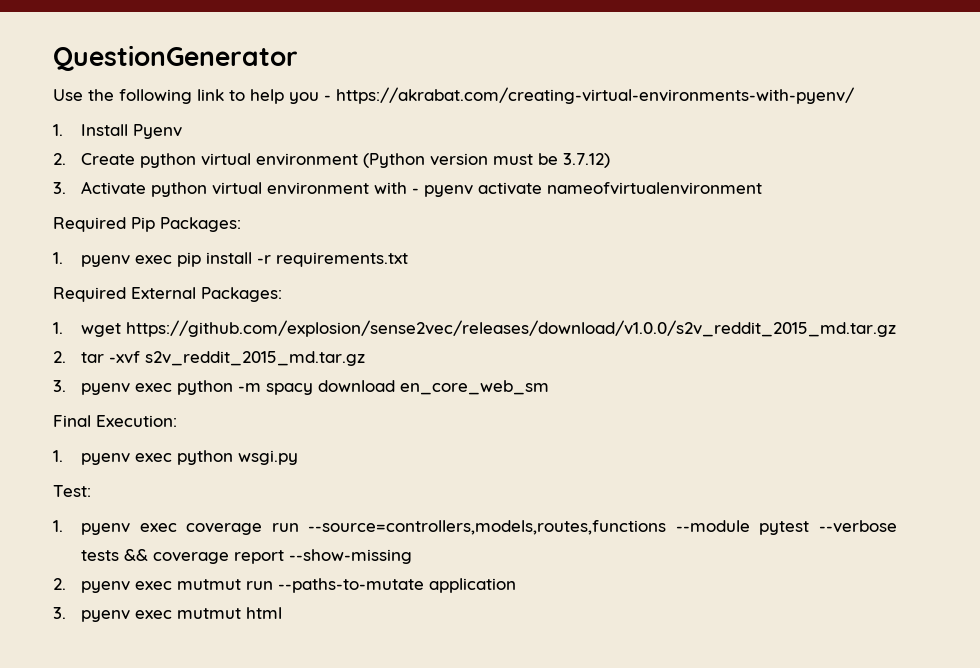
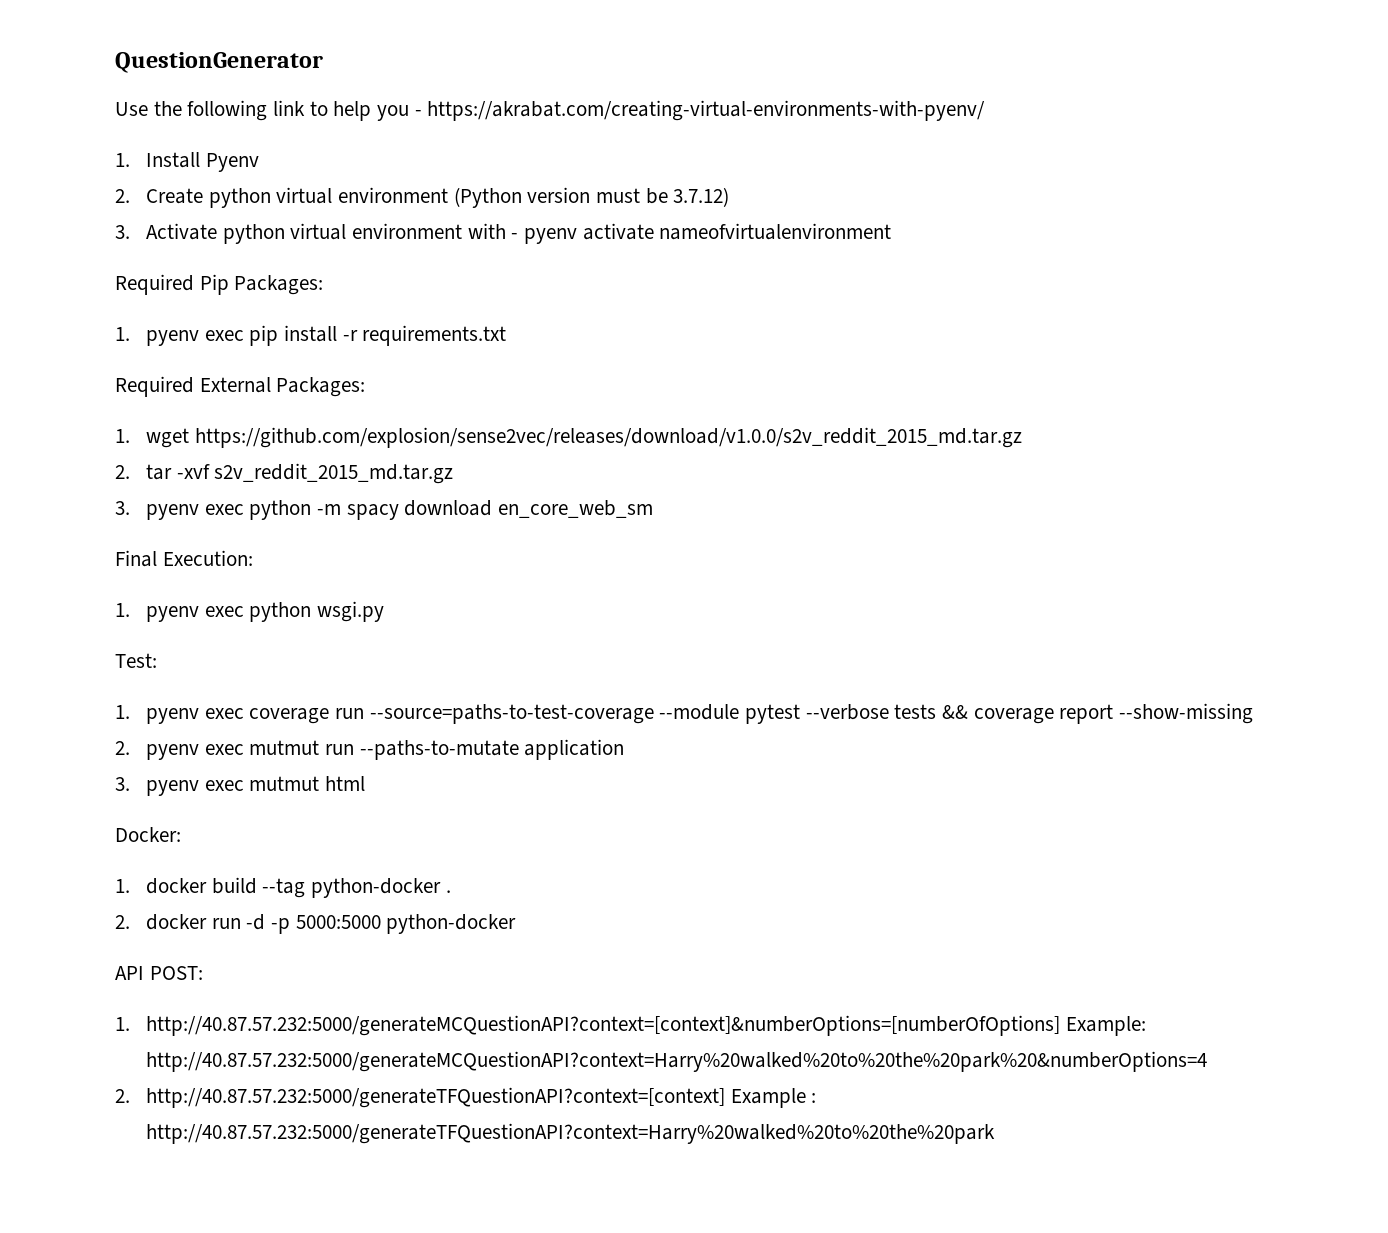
[308,520,667,535] --source=controllers,models,routes,functions -> [369,704,654,724] --source=paths-to-test-coverage
(283, 613) none -> [115,827,181,842] [115,877,451,898] [115,914,517,934] [115,966,203,980] [115,1015,1146,1036] [146,1051,1208,1072] [115,1087,817,1108] [146,1123,996,1144] // Docker: // 1. docker build --tag python-docker . // 2. docker run -d -p 5000:5000 python-docker // API POST: // 1. http://40.87.57.232:5000/generateMCQuestionAPI?context=[context]&numberOptions=[numberOfOptions] Example: http://40.87.57.232:5000/generateMCQuestionAPI?context=Harry%20walked%20to%20the%20park%20&numberOptions=4 // 2. http://40.87.57.232:5000/generateTFQuestionAPI?context=[context] Example : http://40.87.57.232:5000/generateTFQuestionAPI?context=Harry%20walked%20to%20the%20park

